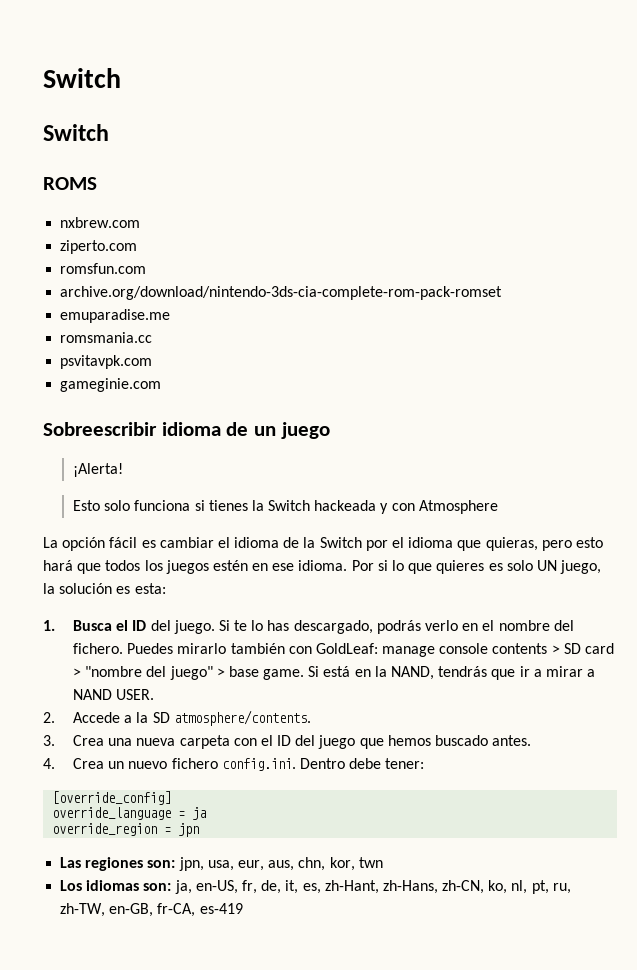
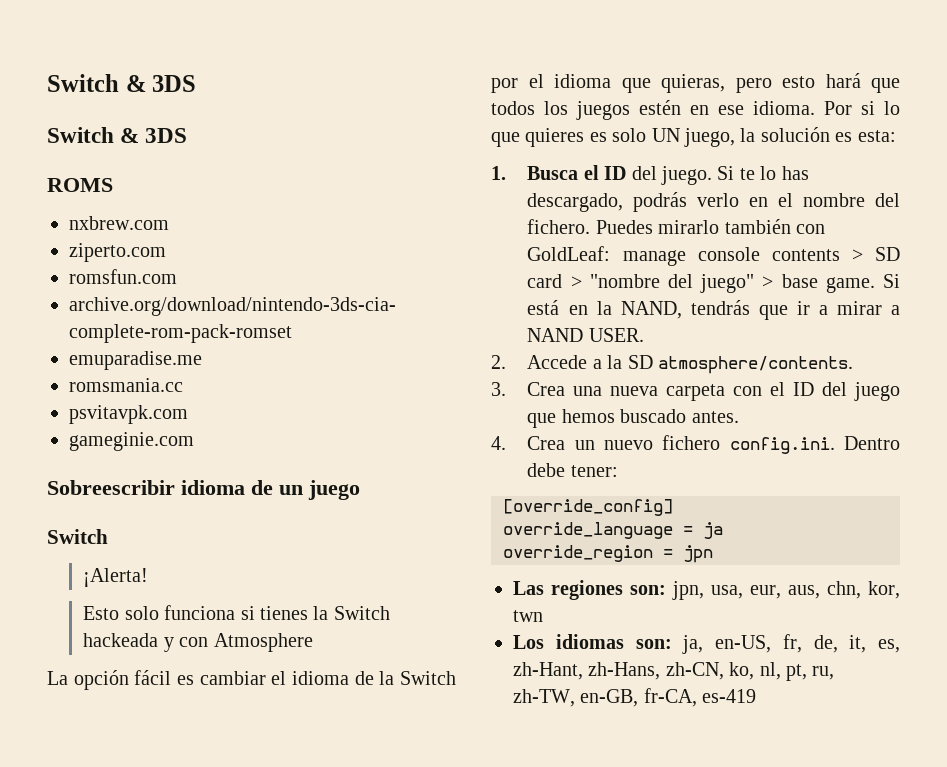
[43,68,121,88] [43,124,109,141] Switch // Switch -> [47,74,197,92] [47,127,188,143] Switch & 3DS // Switch & 3DS
(330, 430) none -> [47,529,108,544] // Switch

